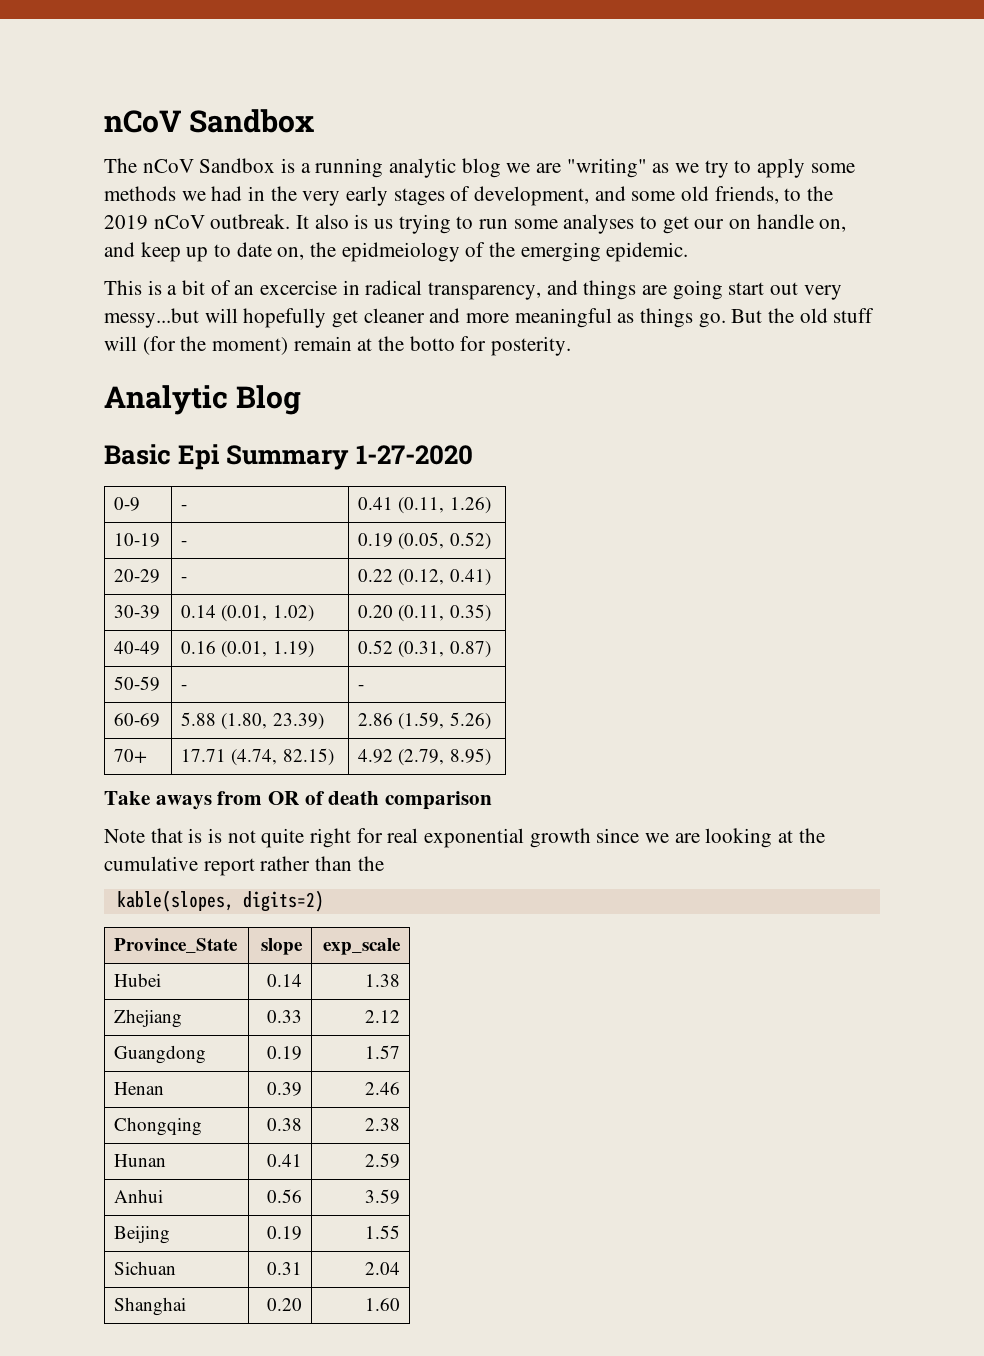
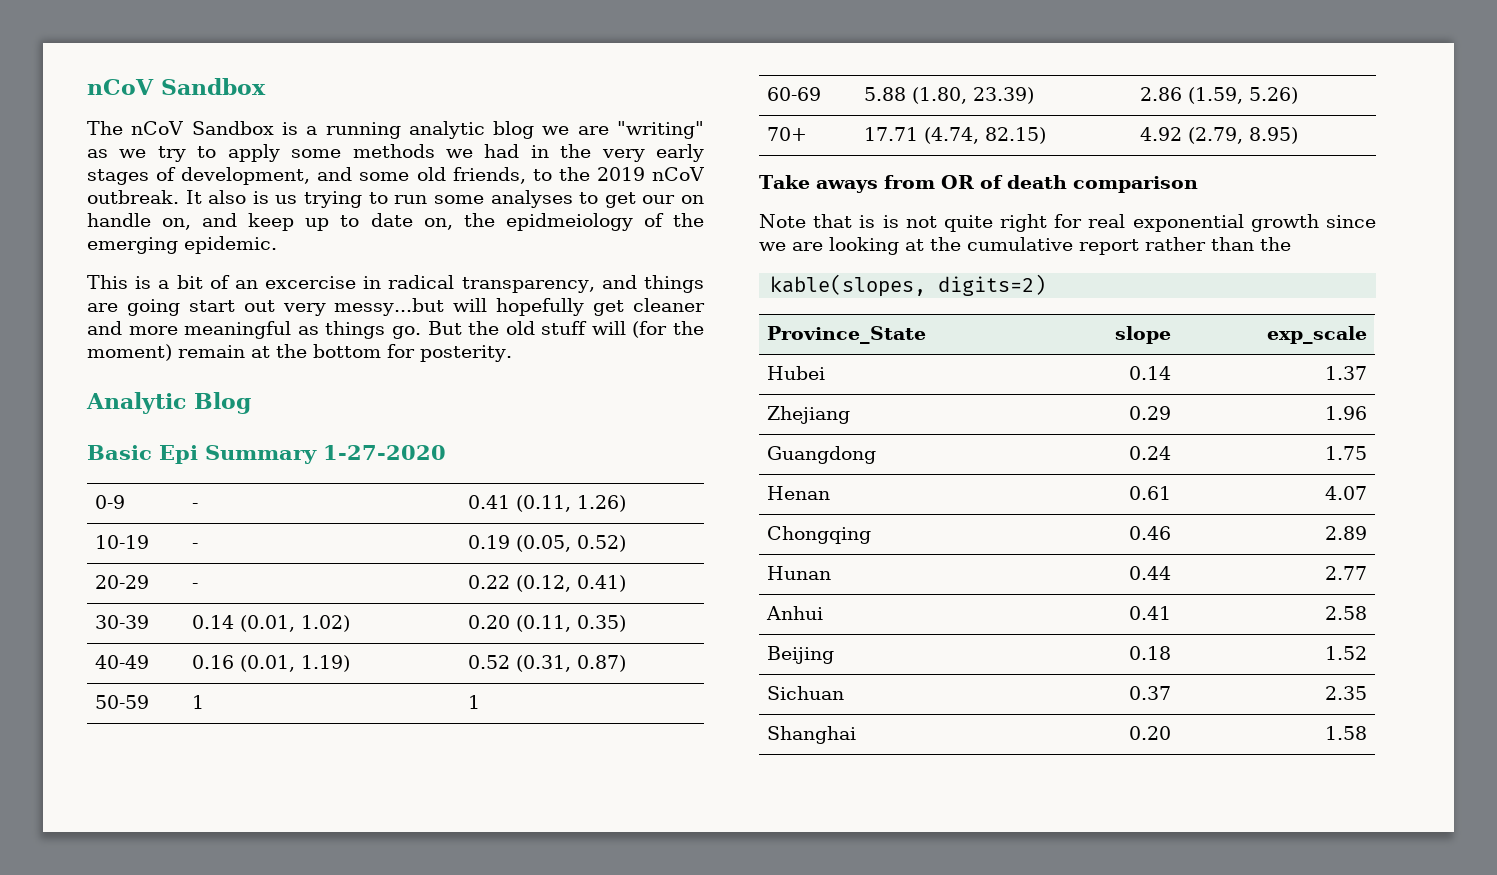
[409,336,455,351] botto -> [313,344,381,358] bottom
[181,685,188,690] [358,685,365,690] - | - -> [191,695,204,709] [467,695,480,709] 1 | 1
[364,974,400,987] 1.38 -> [1325,366,1368,380] 1.37
[266,1010,302,1023] [364,1010,400,1023] 0.33 | 2.12 -> [1129,406,1172,420] [1325,406,1368,420] 0.29 | 1.96
[266,1046,302,1060] [364,1045,400,1059] 0.19 | 1.57 -> [1129,446,1172,460] [1325,446,1368,460] 0.24 | 1.75
[266,1082,302,1096] [364,1082,400,1095] 0.39 | 2.46 -> [1129,486,1172,500] [1325,486,1368,500] 0.61 | 4.07
[266,1118,302,1131] [364,1118,400,1131] 0.38 | 2.38 -> [1129,526,1172,540] [1325,526,1368,540] 0.46 | 2.89
[266,1154,302,1167] [364,1153,400,1168] 0.41 | 2.59 -> [1129,566,1172,580] [1325,566,1368,580] 0.44 | 2.77
[266,1189,302,1203] [364,1189,400,1204] 0.56 | 3.59 -> [1129,606,1172,620] [1325,606,1368,620] 0.41 | 2.58
[266,1226,302,1240] [364,1225,400,1239] 0.19 | 1.55 -> [1129,646,1172,660] [1325,646,1368,660] 0.18 | 1.52
[266,1262,302,1275] [364,1262,400,1275] 0.31 | 2.04 -> [1129,686,1172,700] [1325,686,1368,700] 0.37 | 2.35
[364,1298,400,1311] 1.60 -> [1325,726,1368,740] 1.58

